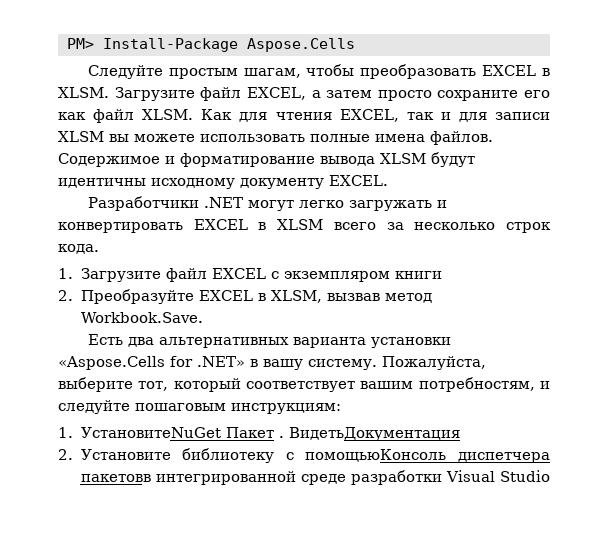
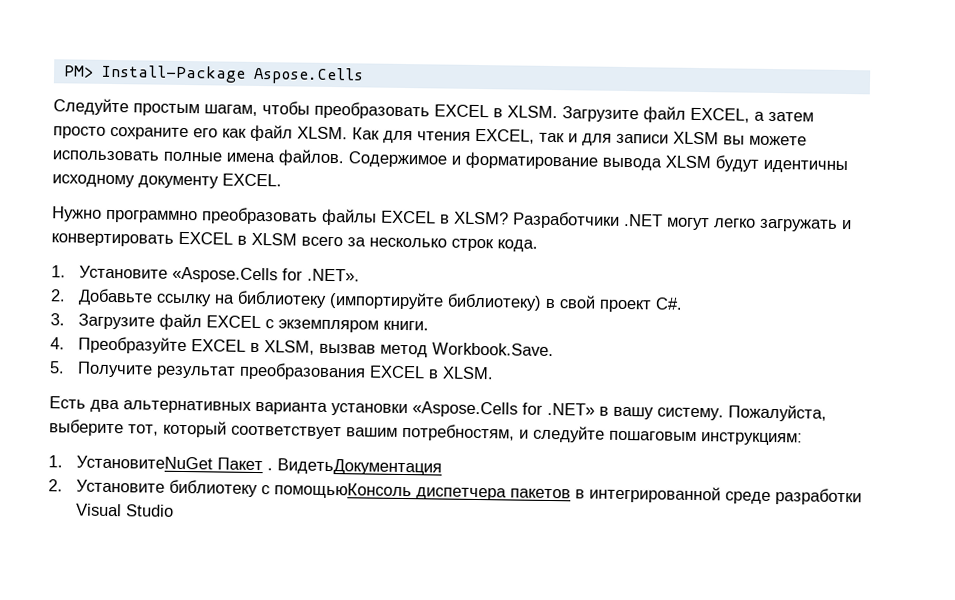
(388, 180) none -> [52,206,509,226] Нужно программно преобразовать файлы EXCEL в XLSM?
(73, 273) none -> [78,265,360,284] [50,288,683,313] [50,313,65,326] Установите «Aspose.Cells for .NET». // 2. Добавьте ссылку на библиотеку (импортируйте библиотеку) в свой проект C#. // 3.
[394,271,442,279] [58,290,73,301] книги // 2. -> [382,320,429,331] [50,337,65,350] книги. // 4.
(204, 317) none -> [49,361,494,381] // 5. Получите результат преобразования EXCEL в XLSM.
[80,474,151,482] пакетовв -> [509,488,585,499] пакетов в

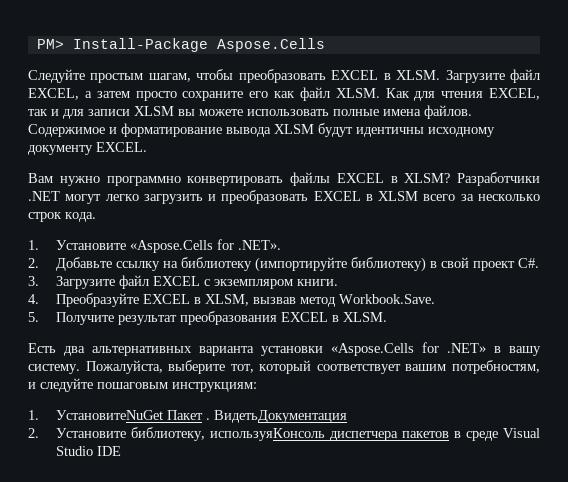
[52,206,318,225] Нужно программно преобразовать -> [28,173,284,186] Вам нужно программно конвертировать
[759,218,852,232] [51,233,174,247] загружать и конвертировать -> [143,190,309,204] загрузить и преобразовать
[168,479,862,506] библиотеку с помощьюКонсоль диспетчера пакетов в интегрированной среде разработки -> [131,427,499,441] библиотеку, используяКонсоль диспетчера пакетов в среде
(174, 510) none -> [97,446,122,456] IDE

